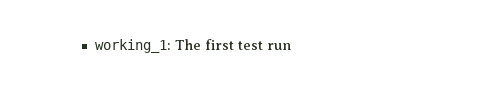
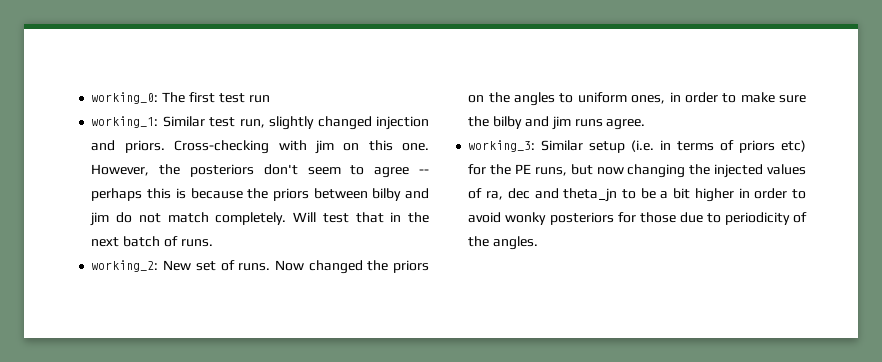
[94,39,171,53] working_1: -> [91,92,159,104] working_0:
(291, 46) none -> [91,116,430,130] [91,140,429,154] [91,164,430,178] [91,188,429,201] [90,212,430,226] [91,236,213,247] [91,260,429,274] [468,92,807,106] [468,116,646,130] [468,140,806,153] [468,164,806,178] [468,188,806,202] [468,212,807,225] [468,236,539,250] // working_1: Similar test run, slightly changed injection and priors. Cross-checking with jim on this one. However, the posteriors don't seem to agree -- perhaps this is because the priors between bilby and jim do not match completely. Will test that in the next batch of runs. // working_2: New set of runs. Now changed the priors on the angles to uniform ones, in order to make sure the bilby and jim runs agree. // working_3: Similar setup (i.e. in terms of priors etc) for the PE runs, but now changing the injected values of ra, dec and theta_jn to be a bit higher in order to avoid wonky posteriors for those due to periodicity of the angles.

